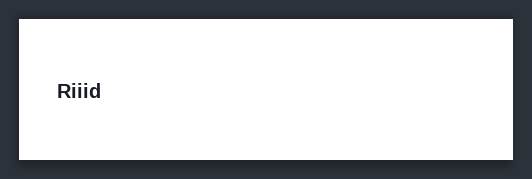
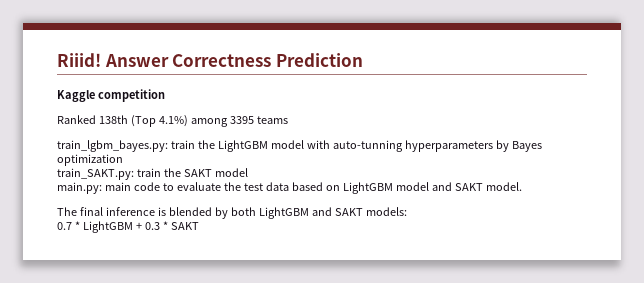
[57,83,101,98] Riiid -> [57,53,363,67] [57,89,165,102] [57,115,288,127] [57,140,542,152] [57,154,123,166] [57,168,248,180] [57,182,522,194] [57,207,407,219] [57,221,199,233] Riiid! Answer Correctness Prediction // Kaggle competition // Ranked 138th (Top 4.1%) among 3395 teams // train_lgbm_bayes.py: train the LightGBM model with auto-tunning hyperparameters by Bayes optimization // train_SAKT.py: train the SAKT model // main.py: main code to evaluate the test data based on LightGBM model and SAKT model. // The final inference is blended by both LightGBM and SAKT models: // 0.7 * LightGBM + 0.3 * SAKT

